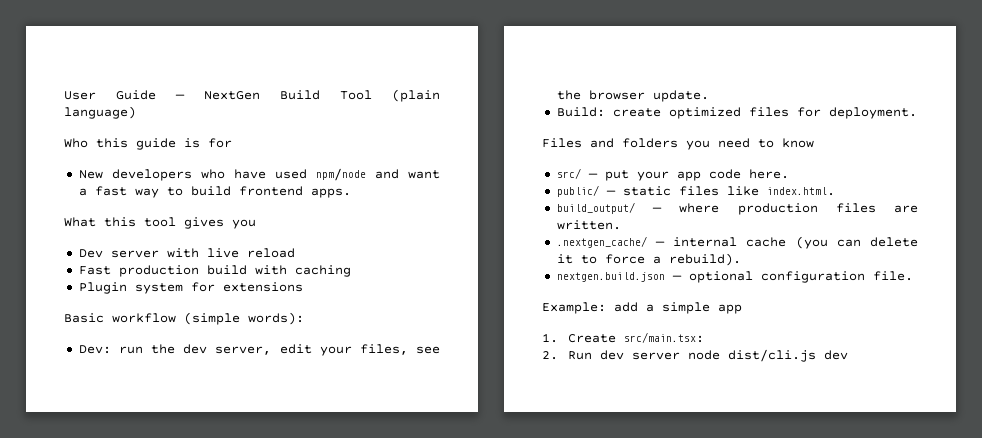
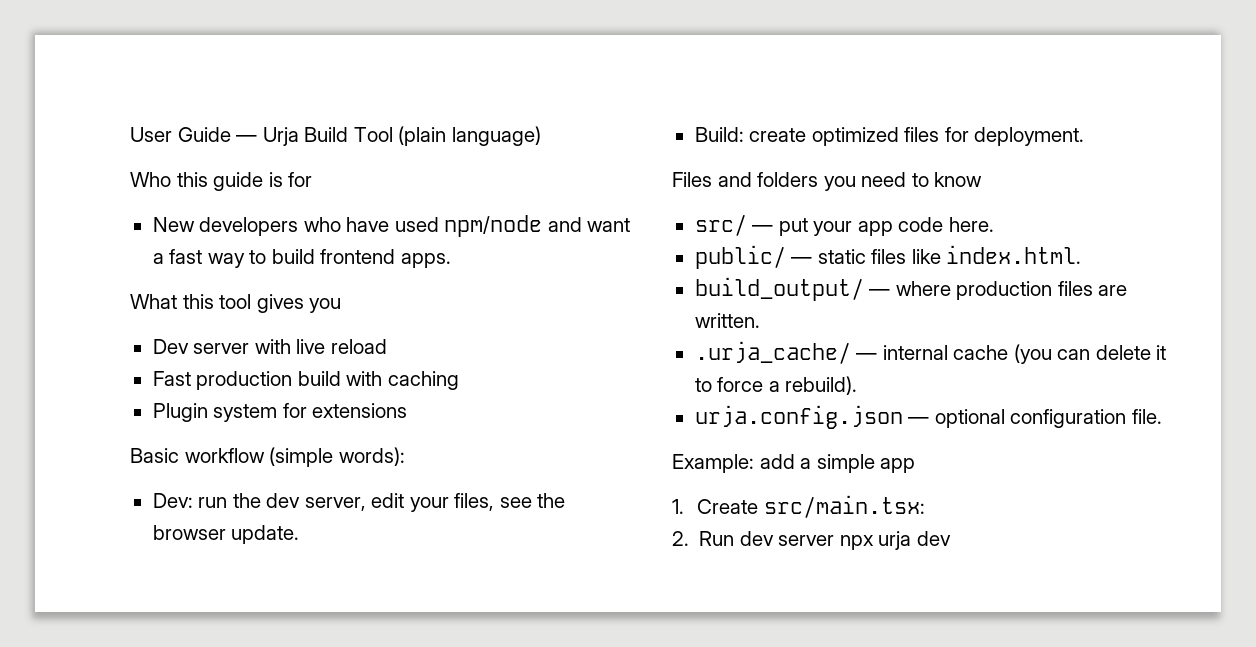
[204,91,260,100] NextGen -> [262,127,299,146] Urja
[556,236,647,248] .nextgen_cache/ -> [694,341,851,364] .urja_cache/
[556,272,665,282] nextgen.build.json -> [694,405,903,429] urja.config.json
[688,349,817,362] node dist/cli.js -> [839,531,912,550] npx urja

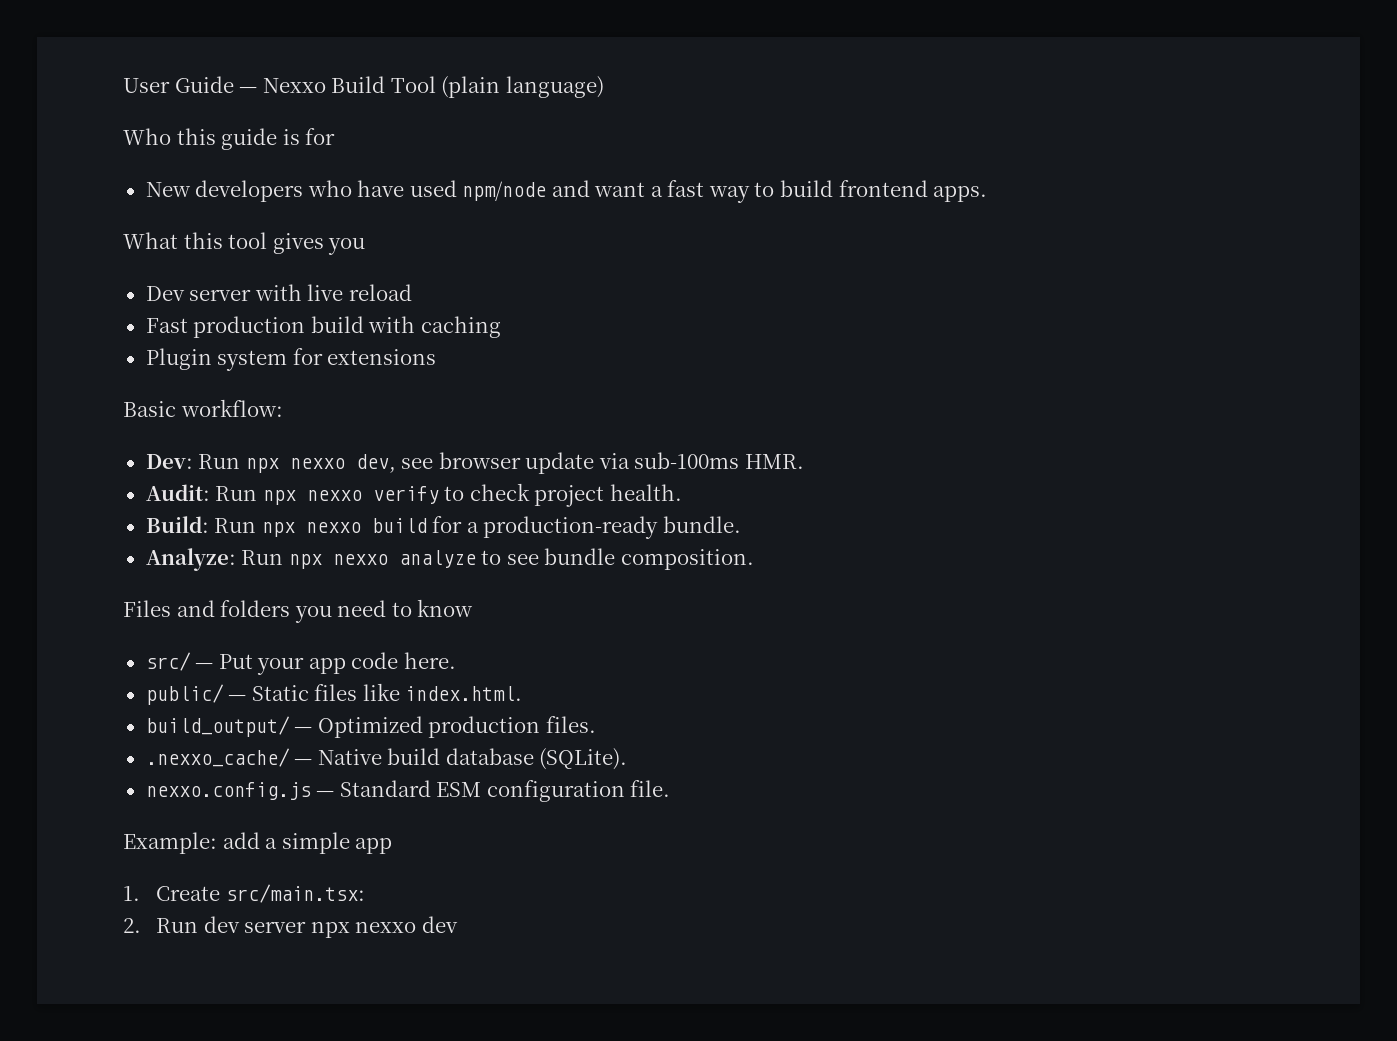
[262,127,299,146] Urja -> [262,78,326,93] Nexxo
[184,447,405,467] [152,493,566,512] [152,525,300,544] [694,127,1085,146] workflow (simple words): // Dev: run the dev server, edit your files, see the browser update. // Build: create optimized files for deployment. -> [180,399,283,417] [145,452,804,474] [145,483,682,507] [145,516,741,539] [145,548,754,571] workflow: // Dev: Run npx nexxo dev, see browser update via sub-100ms HMR. // Audit: Run npx nexxo verify to check project health. // Build: Run npx nexxo build for a production-ready bundle. // Analyze: Run npx nexxo analyze to see bundle composition.
[778,218,808,236] put -> [218,654,253,669] Put
[817,249,866,264] static -> [251,685,309,701] Static
[895,281,1128,300] [694,313,760,328] [694,341,1167,364] [694,376,858,395] [694,405,1005,429] where production files are written. // .urja_cache/ — internal cache (you can delete it to force a rebuild). // urja.config.json — optional -> [317,716,596,738] [145,748,628,770] [145,780,482,800] Optimized production files. // .nexxo_cache/ — Native build database (SQLite). // nexxo.config.js — Standard ESM
[878,531,912,550] urja -> [355,921,417,933] nexxo

